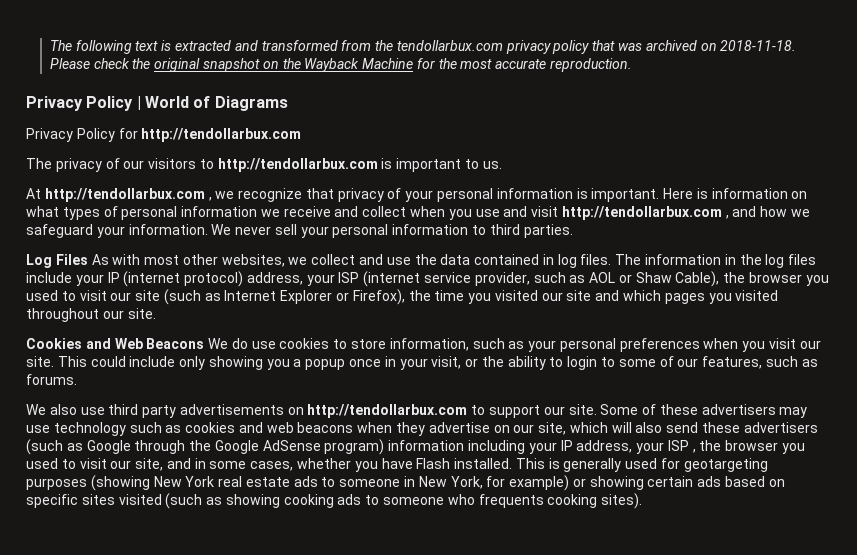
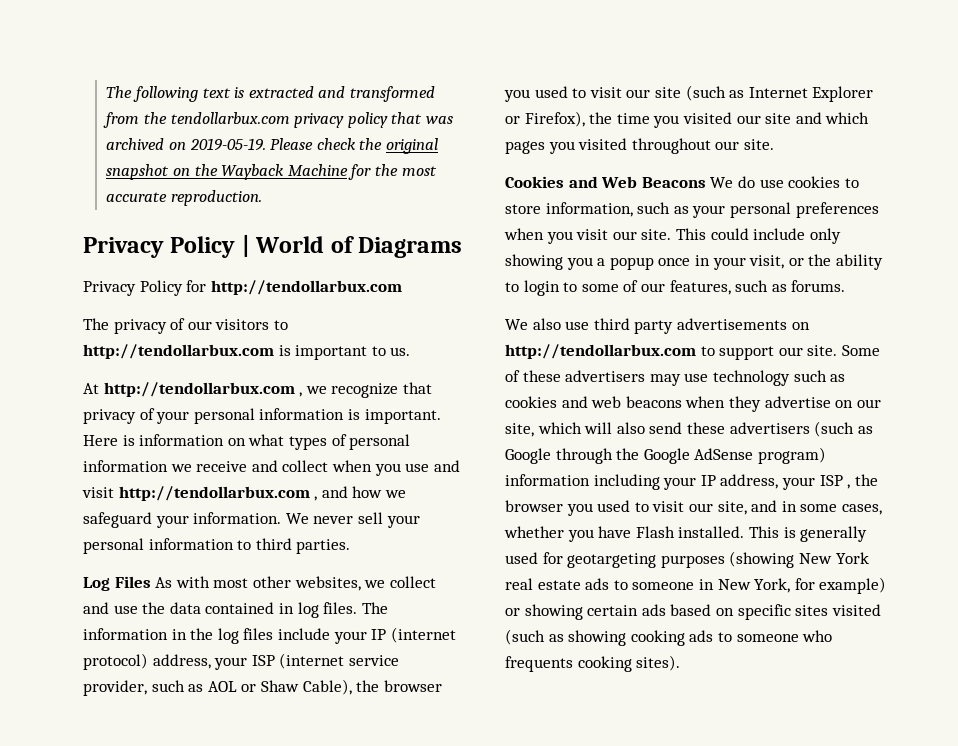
[720,40,797,51] 2018-11-18. -> [189,138,266,151] 2019-05-19.

